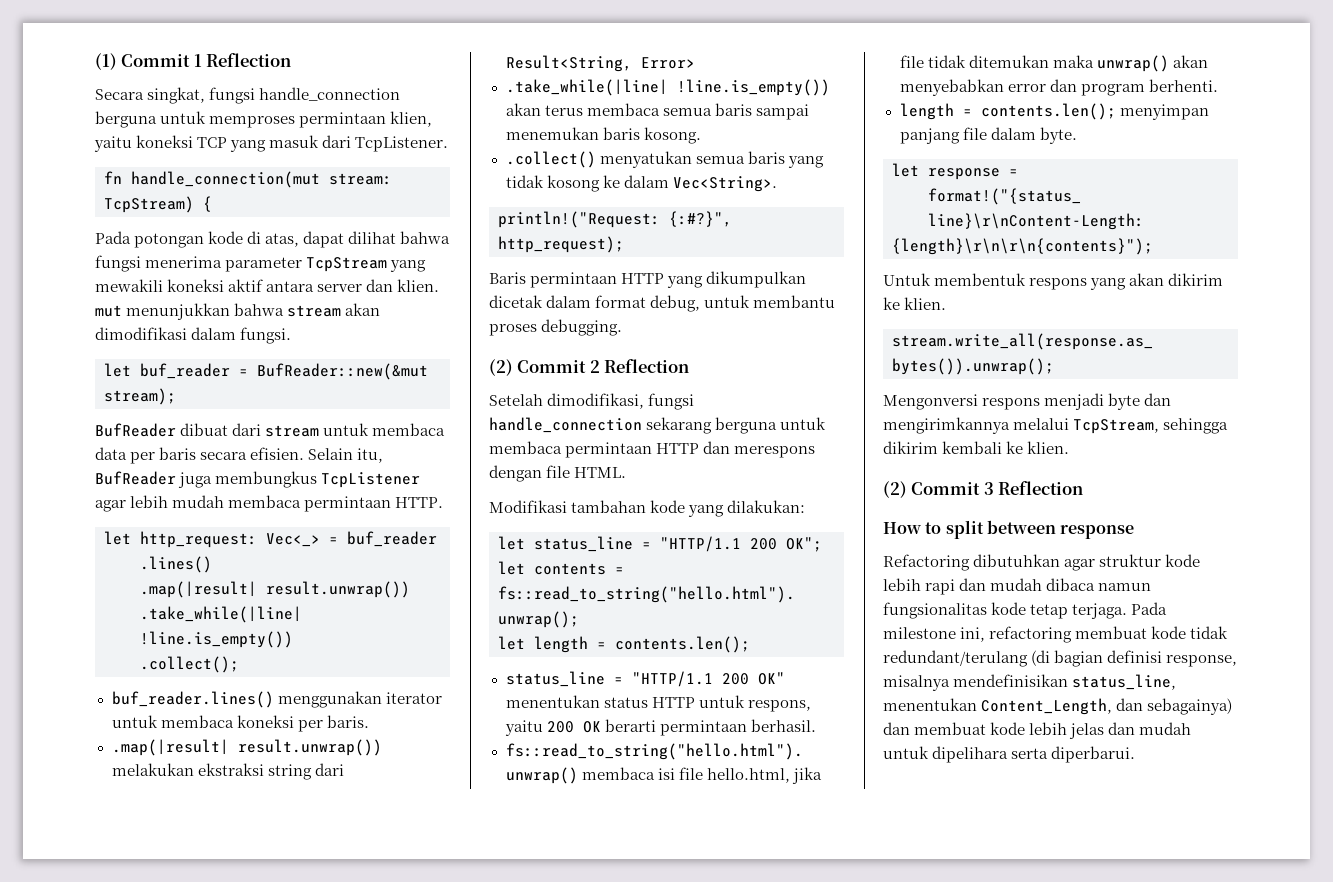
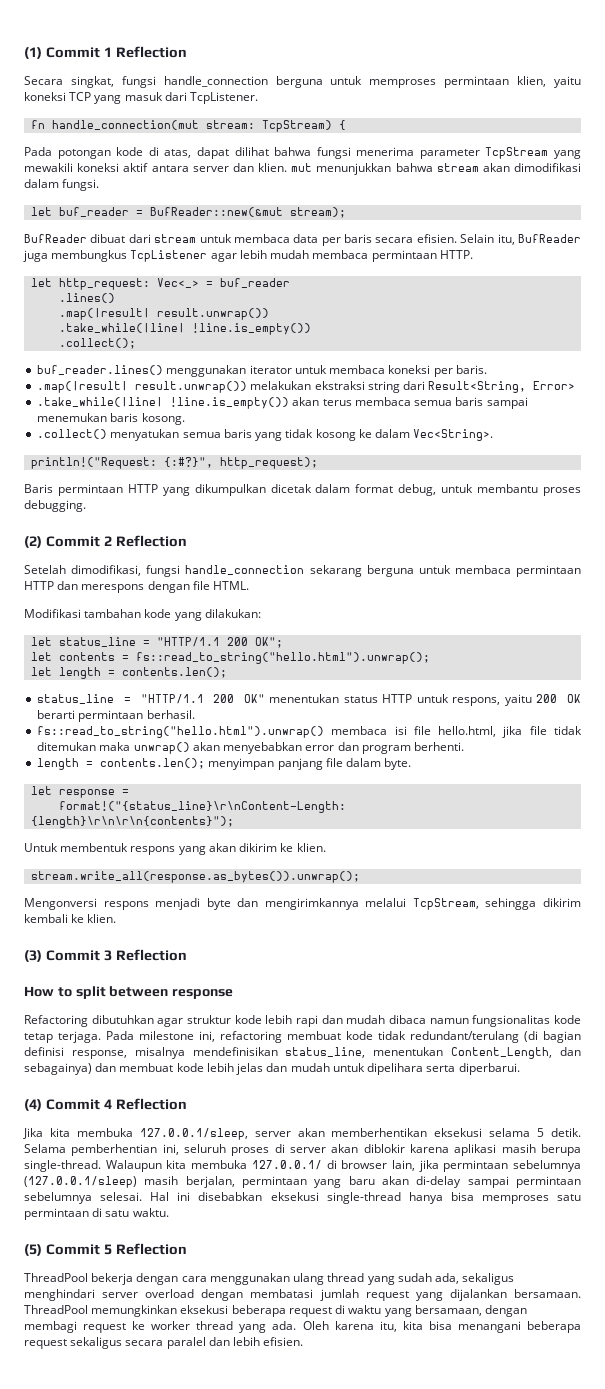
[883,481,907,498] (2) -> [24,950,42,962] (3)
(1136, 754) none -> [24,1098,187,1111] [23,1128,581,1140] [24,1144,581,1156] [24,1160,581,1172] [24,1176,581,1188] [24,1192,582,1204] [24,1208,169,1220] [24,1243,187,1256] [24,1273,515,1285] [24,1289,581,1301] [24,1305,528,1317] [24,1321,582,1333] [24,1337,304,1349] // (4) Commit 4 Reflection // Jika kita membuka 127.0.0.1/sleep, server akan memberhentikan eksekusi selama 5 detik. Selama pemberhentian ini, seluruh proses di server akan diblokir karena aplikasi masih berupa single-thread. Walaupun kita membuka 127.0.0.1/ di browser lain, jika permintaan sebelumnya (127.0.0.1/sleep) masih berjalan, permintaan yang baru akan di-delay sampai permintaan sebelumnya selesai. Hal ini disebabkan eksekusi single-thread hanya bisa memproses satu permintaan di satu waktu. // (5) Commit 5 Reflection // ThreadPool bekerja dengan cara menggunakan ulang thread yang sudah ada, sekaligus menghindari server overload dengan membatasi jumlah request yang dijalankan bersamaan. ThreadPool memungkinkan eksekusi beberapa request di waktu yang bersamaan, dengan membagi request ke worker thread yang ada. Oleh karena itu, kita bisa menangani beberapa request sekaligus secara paralel dan lebih efisien.

